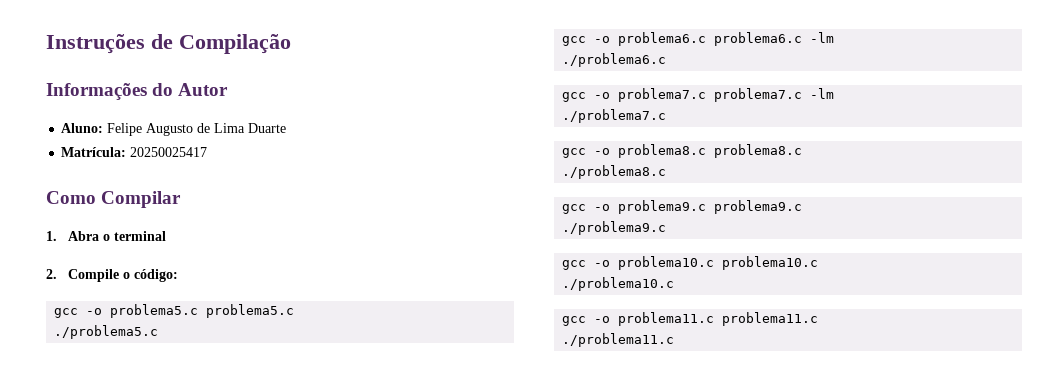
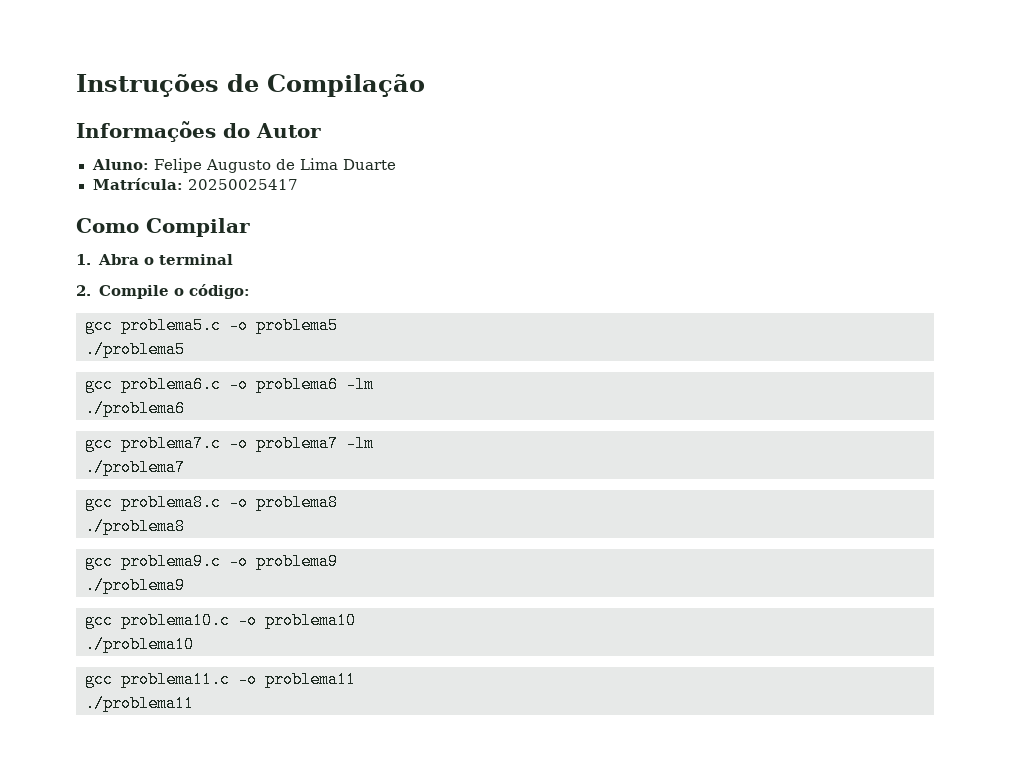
[86,304,295,318] [54,325,159,339] [562,32,835,46] [562,53,667,67] [562,88,835,102] [562,109,667,123] [562,144,803,158] [562,165,667,179] [562,200,803,214] [562,221,667,235] [562,256,819,270] [562,277,675,291] [562,312,819,326] [562,333,675,347] -o problema5.c problema5.c // ./problema5.c // gcc -o problema6.c problema6.c -lm // ./problema6.c // gcc -o problema7.c problema7.c -lm // ./problema7.c // gcc -o problema8.c problema8.c // ./problema8.c // gcc -o problema9.c problema9.c // ./problema9.c // gcc -o problema10.c problema10.c // ./problema10.c // gcc -o problema11.c problema11.c // ./problema11.c -> [121,317,338,334] [85,341,185,358] [85,376,374,393] [85,400,185,417] [85,435,374,452] [85,459,185,476] [85,494,338,511] [85,518,185,535] [85,553,338,570] [85,577,185,594] [85,612,356,629] [85,636,194,653] [85,671,356,688] [85,695,194,712] problema5.c -o problema5 // ./problema5 // gcc problema6.c -o problema6 -lm // ./problema6 // gcc problema7.c -o problema7 -lm // ./problema7 // gcc problema8.c -o problema8 // ./problema8 // gcc problema9.c -o problema9 // ./problema9 // gcc problema10.c -o problema10 // ./problema10 // gcc problema11.c -o problema11 // ./problema11

